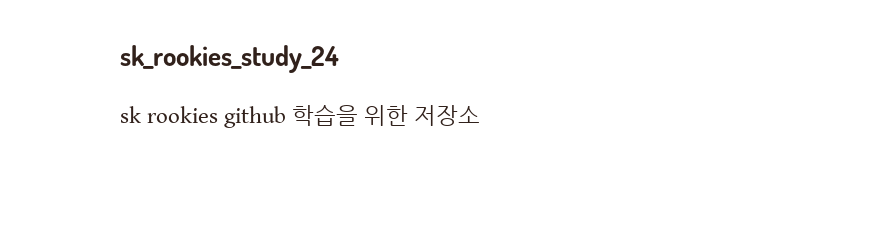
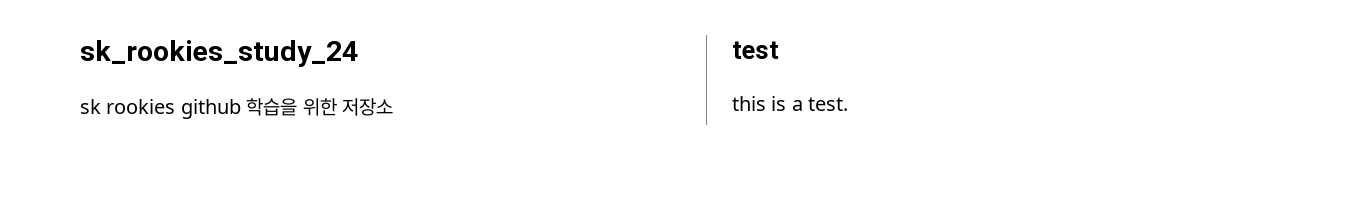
(481, 115) none -> [732,41,779,59] [732,96,849,111] // test // this is a test.

